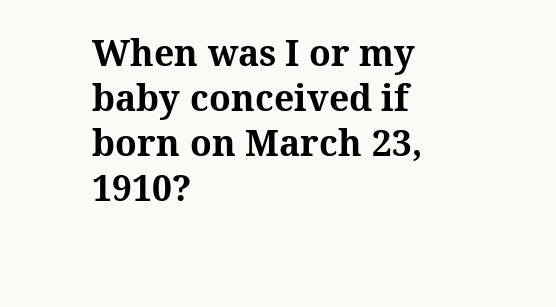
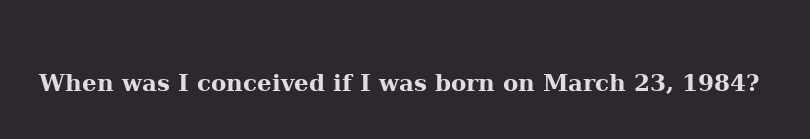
[308,46,416,75] [92,83,413,120] or my baby conceived if -> [197,74,427,91] conceived if I was
[92,175,192,201] 1910? -> [682,74,759,91] 1984?

